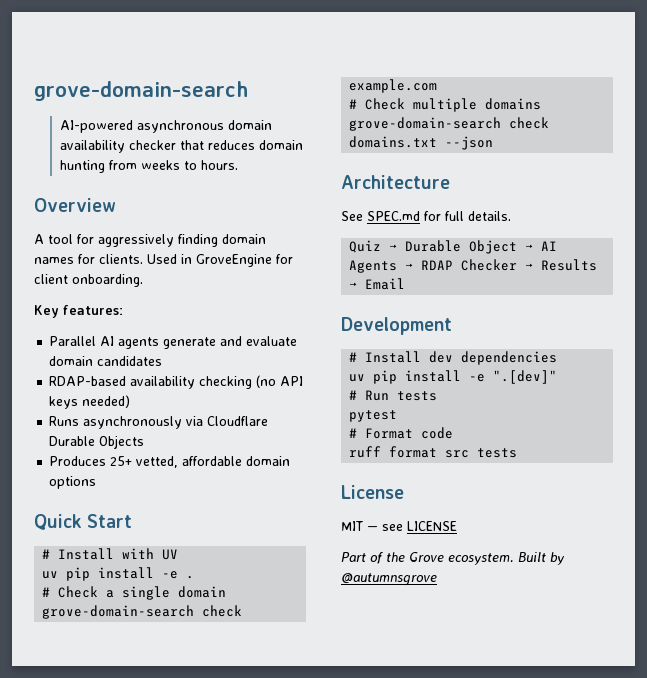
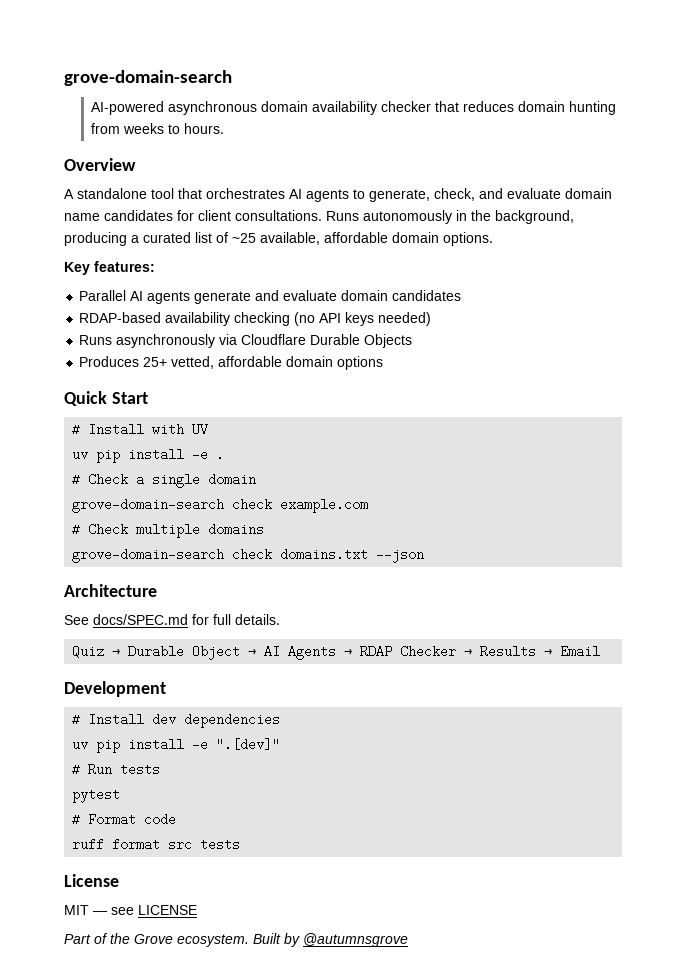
[48,234,266,247] [34,254,293,267] [34,274,143,287] tool for aggressively finding domain names for clients. Used in GroveEngine for client onboarding. -> [77,188,612,202] [64,210,574,224] [64,232,493,246] standalone tool that orchestrates AI agents to generate, check, and evaluate domain name candidates for client consultations. Runs autonomously in the background, producing a curated list of ~25 available, affordable domain options.
[367,211,420,221] SPEC.md -> [93,614,188,625] docs/SPEC.md

